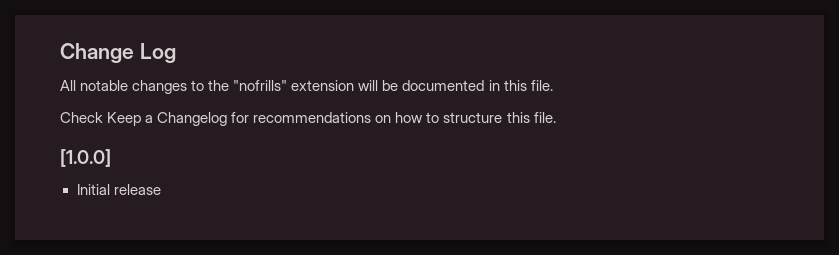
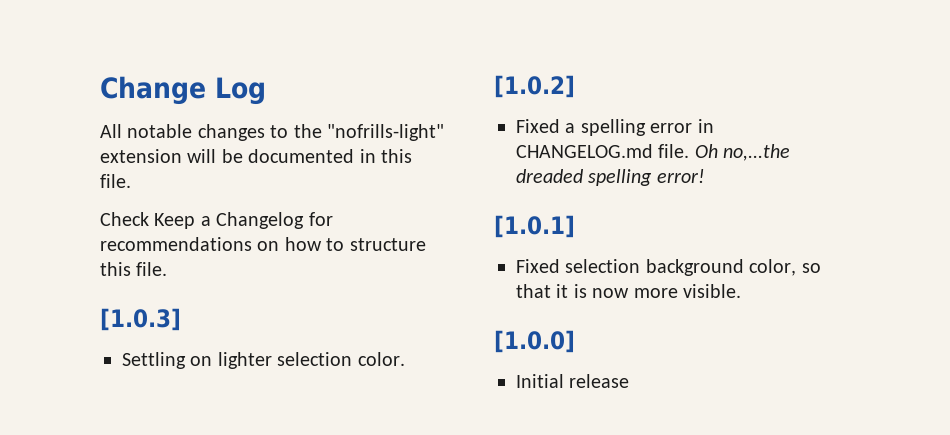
[233,80,288,91] "nofrills" -> [327,124,444,141] "nofrills-light"
(556, 117) none -> [100,308,181,331] [122,352,405,369] [494,75,575,98] [516,119,714,136] [516,144,791,161] [516,169,705,186] [494,215,575,238] [516,259,821,276] [516,284,741,298] // [1.0.3] // Settling on lighter selection color. // [1.0.2] // Fixed a spelling error in CHANGELOG.md file. Oh no,...the dreaded spelling error! // [1.0.1] // Fixed selection background color, so that it is now more visible.

